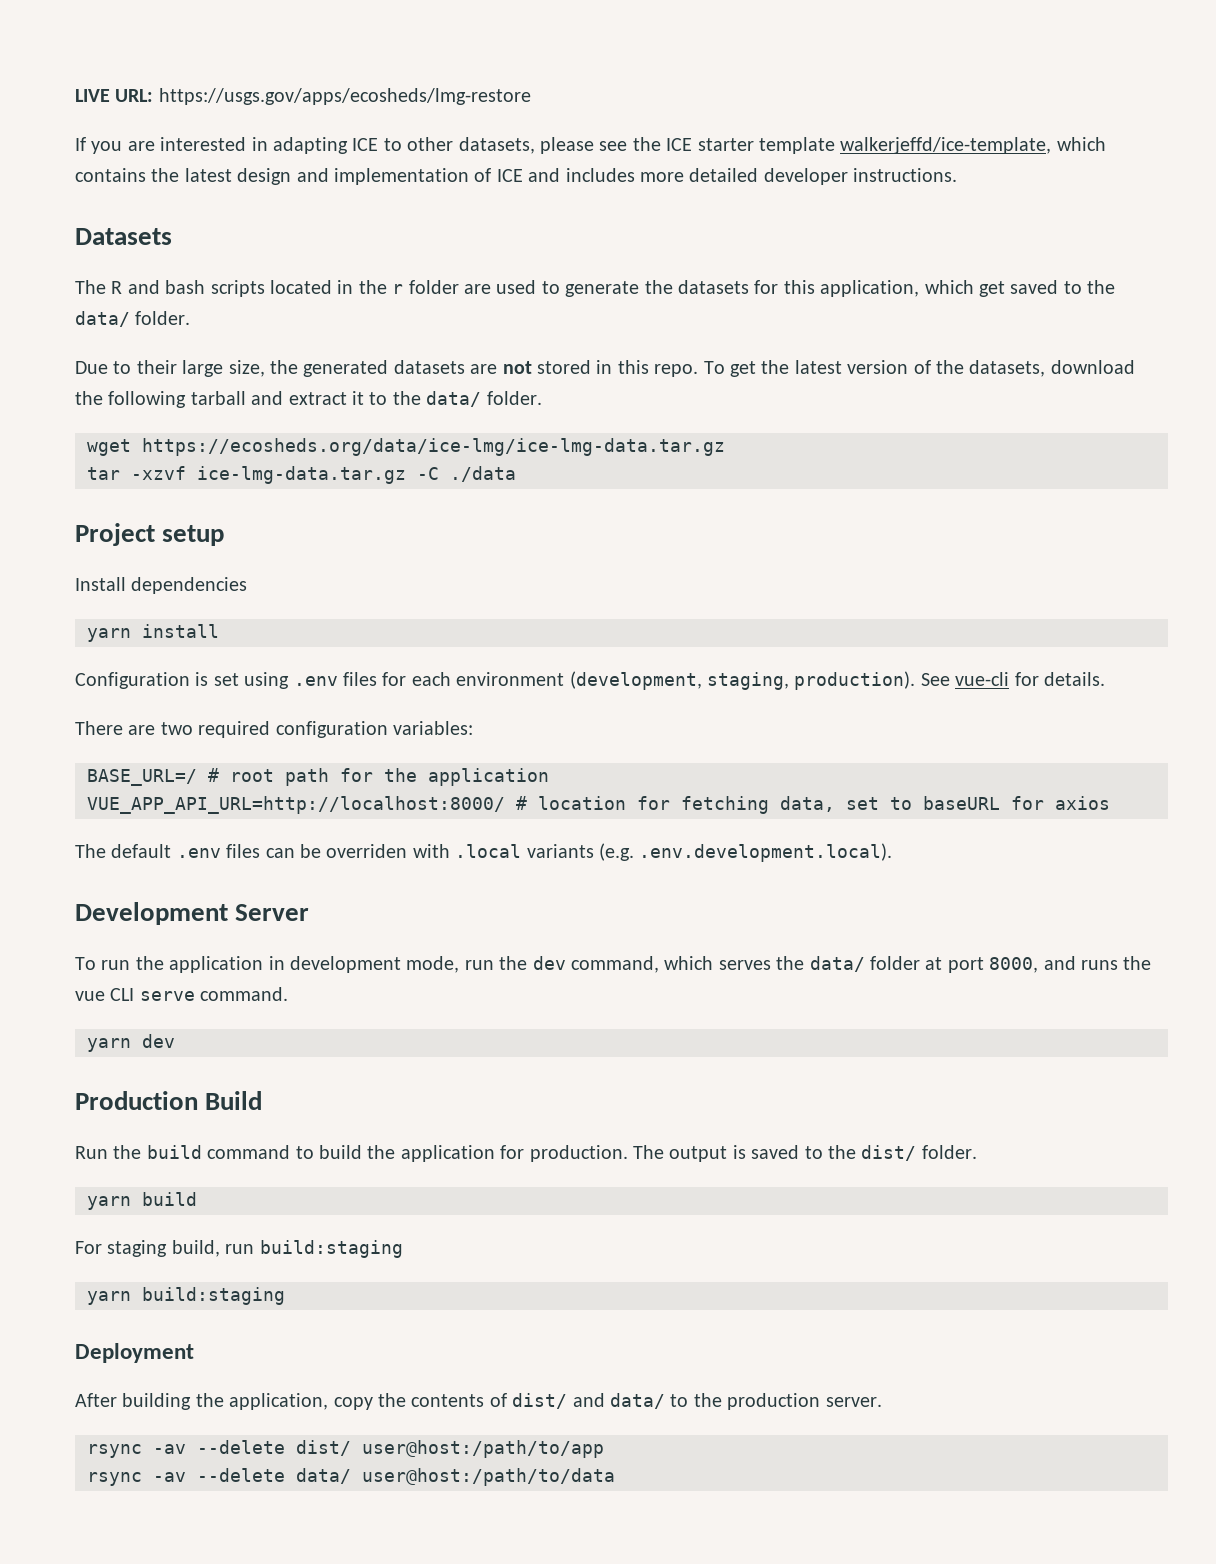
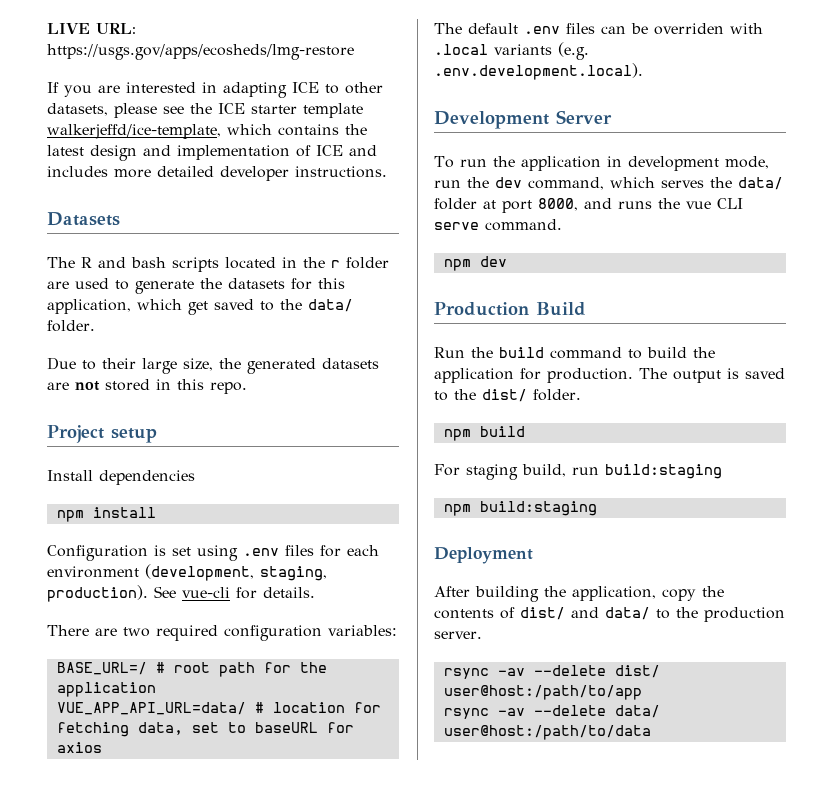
[703,360,1135,377] [75,391,542,408] [87,438,725,456] [87,466,516,484] To get the latest version of the datasets, download the following tarball and extract it to the data/ folder. // wget https://ecosheds.org/data/ice-lmg/ice-lmg-data.tar.gz // tar -xzvf ice-lmg-data.tar.gz -C ./data -> (247, 388) none
[87,628,131,642] yarn -> [56,510,84,522] npm
[87,796,505,814] VUE_APP_API_URL=http://localhost:8000/ -> [56,702,246,715] VUE_APP_API_URL=data/
[87,1038,131,1052] yarn -> [443,259,471,271] npm
[87,1196,131,1210] yarn -> [443,429,471,441] npm
[87,1291,131,1305] yarn -> [443,504,471,516] npm

